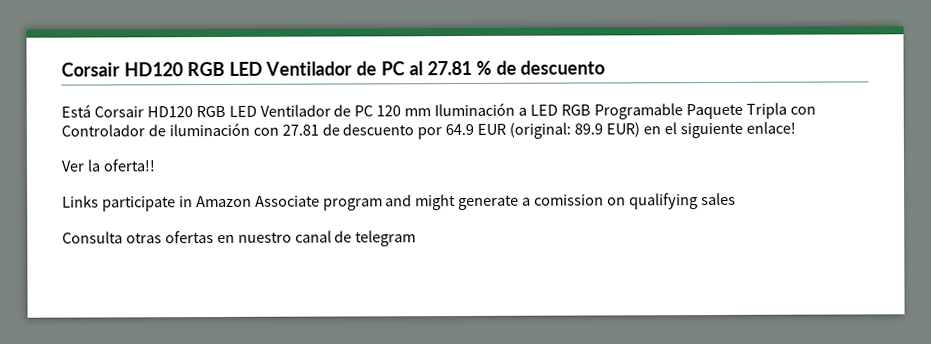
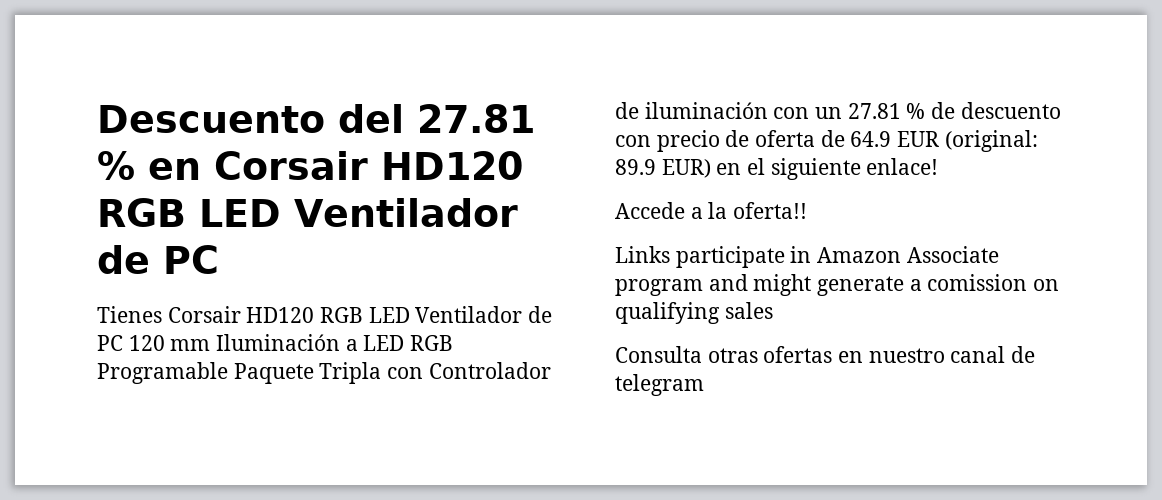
[61,60,606,77] [61,104,91,118] Corsair HD120 RGB LED Ventilador de PC al 27.81 % de descuento // Está -> [97,104,535,133] [97,151,523,180] [97,198,518,227] [97,245,219,274] [97,306,162,323] Descuento del 27.81 % en Corsair HD120 RGB LED Ventilador de PC // Tienes
[281,123,443,140] 27.81 de descuento por -> [815,102,1061,119] [615,130,845,152] un 27.81 % de descuento con precio de oferta de
[61,160,84,172] Ver -> [615,202,703,219] Accede a

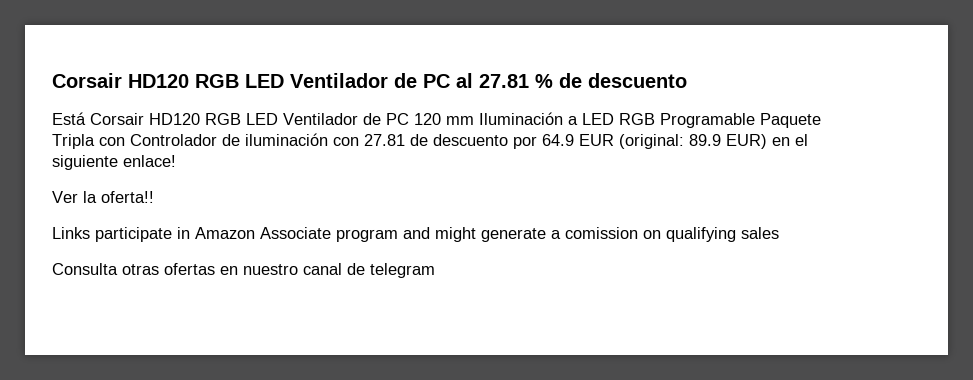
[97,104,535,133] [97,151,523,180] [97,198,518,227] [97,245,219,274] [97,306,162,323] Descuento del 27.81 % en Corsair HD120 RGB LED Ventilador de PC // Tienes -> [52,73,687,88] [52,112,86,125] Corsair HD120 RGB LED Ventilador de PC al 27.81 % de descuento // Está
[815,102,1061,119] [615,130,845,152] un 27.81 % de descuento con precio de oferta de -> [364,134,537,149] 27.81 de descuento por
[615,202,703,219] Accede a -> [52,191,78,203] Ver

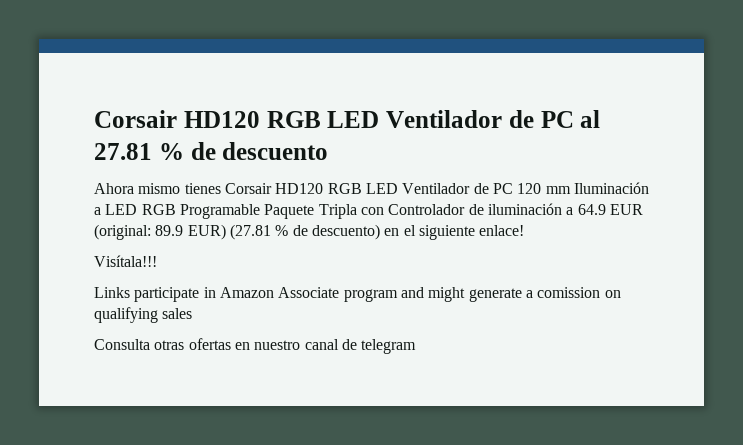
[52,112,86,125] Está -> [94,183,221,194] Ahora mismo tienes
[333,134,537,149] con 27.81 de descuento por -> [566,207,574,215] a
(767, 141) none -> [229,224,380,240] (27.81 % de descuento)
[52,191,154,203] Ver la oferta!! -> [94,255,157,267] Visítala!!!

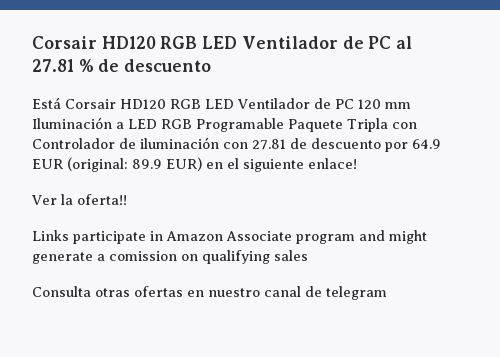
[94,183,221,194] Ahora mismo tienes -> [32,97,61,109] Está
[566,207,574,215] a -> [223,138,408,152] con 27.81 de descuento por
[229,224,380,240] (27.81 % de descuento) -> (202, 164) none
[94,255,157,267] Visítala!!! -> [31,194,127,205] Ver la oferta!!

